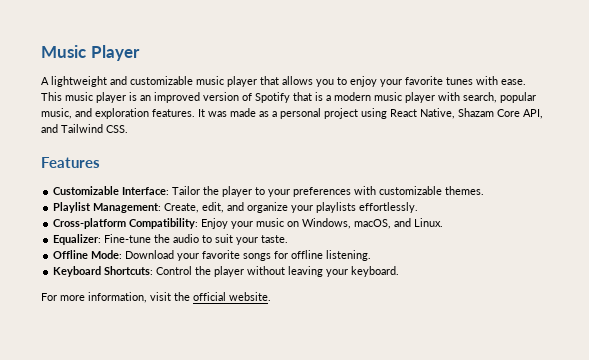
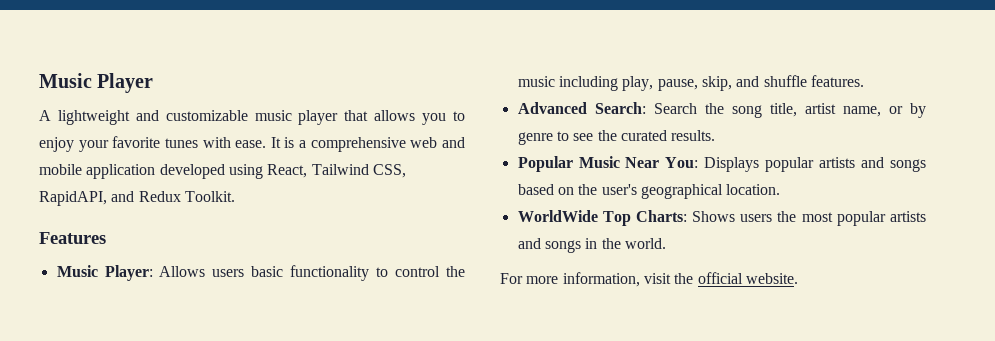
[41,92,536,103] [41,108,543,119] [41,124,128,133] [41,157,100,168] [53,186,485,197] [53,202,419,213] [53,218,444,229] [53,234,289,245] [53,250,372,261] [53,266,400,277] This music player is an improved version of Spotify that is a modern music player with search, popular music, and exploration features. It was made as a personal project using React Native, Shazam Core API, and Tailwind CSS. // Features // Customizable Interface: Tailor the player to your preferences with customizable themes. // Playlist Management: Create, edit, and organize your playlists effortlessly. // Cross-platform Compatibility: Enjoy your music on Windows, macOS, and Linux. // Equalizer: Fine-tune the audio to suit your taste. // Offline Mode: Download your favorite songs for offline listening. // Keyboard Shortcuts: Control the player without leaving your keyboard. -> [270,137,465,152] [39,164,406,179] [39,191,235,206] [39,232,106,244] [56,265,466,281] [517,75,864,91] [517,102,926,118] [517,130,716,145] [517,156,926,172] [517,184,781,199] [517,210,926,226] [517,238,666,253] It is a comprehensive web and mobile application developed using React, Tailwind CSS, RapidAPI, and Redux Toolkit. // Features // Music Player: Allows users basic functionality to control the music including play, pause, skip, and shuffle features. // Advanced Search: Search the song title, artist name, or by genre to see the curated results. // Popular Music Near You: Displays popular artists and songs based on the user's geographical location. // WorldWide Top Charts: Shows users the most popular artists and songs in the world.

